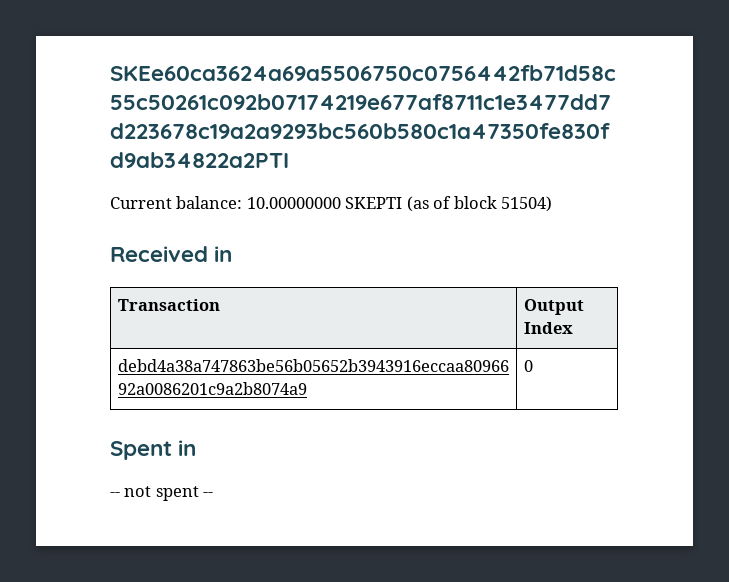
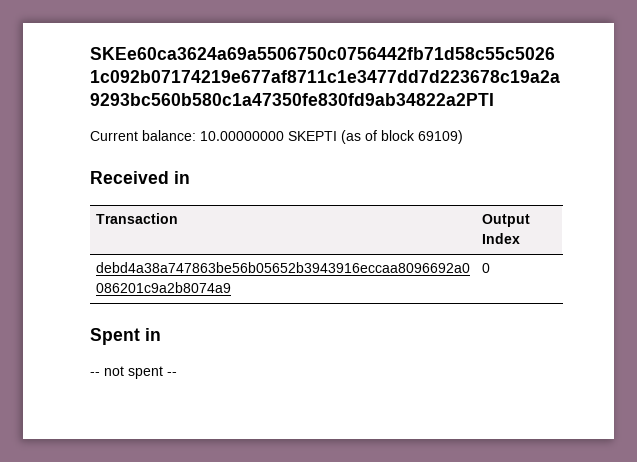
[501,196,553,212] 51504) -> [418,130,463,144] 69109)

